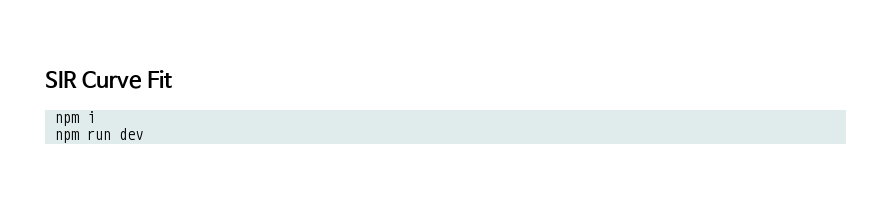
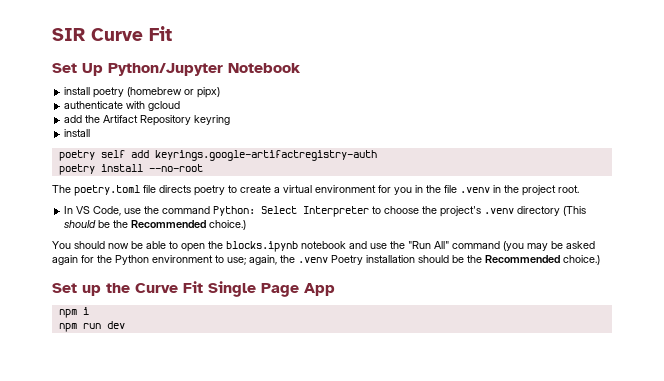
(172, 79) none -> [52,63,301,76] [64,87,221,98] [64,101,181,111] [64,115,231,126] [64,129,91,137] [58,150,377,161] [58,164,203,175] [52,185,579,196] [64,206,587,217] [64,220,247,230] [52,241,595,252] [52,255,600,265] [52,281,335,297] // Set Up Python/Jupyter Notebook // install poetry (homebrew or pipx) // authenticate with gcloud // add the Artifact Repository keyring // install // poetry self add keyrings.google-artifactregistry-auth // poetry install --no-root // The poetry.toml file directs poetry to create a virtual environment for you in the file .venv in the project root. // In VS Code, use the command Python: Select Interpreter to choose the project's .venv directory (This should be the Recommended choice.) // You should now be able to open the blocks.ipynb notebook and use the "Run All" command (you may be asked again for the Python environment to use; again, the .venv Poetry installation should be the Recommended choice.) // Set up the Curve Fit Single Page App

